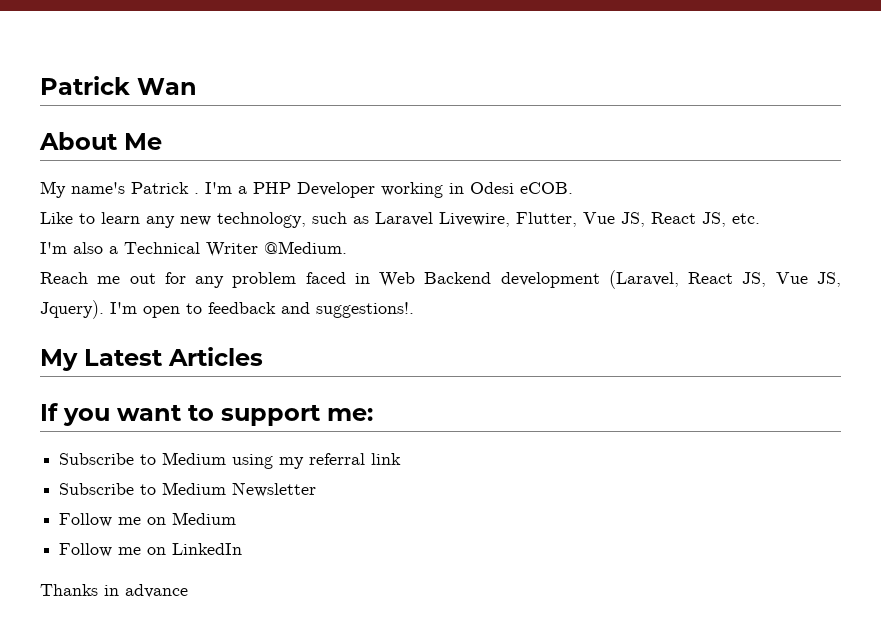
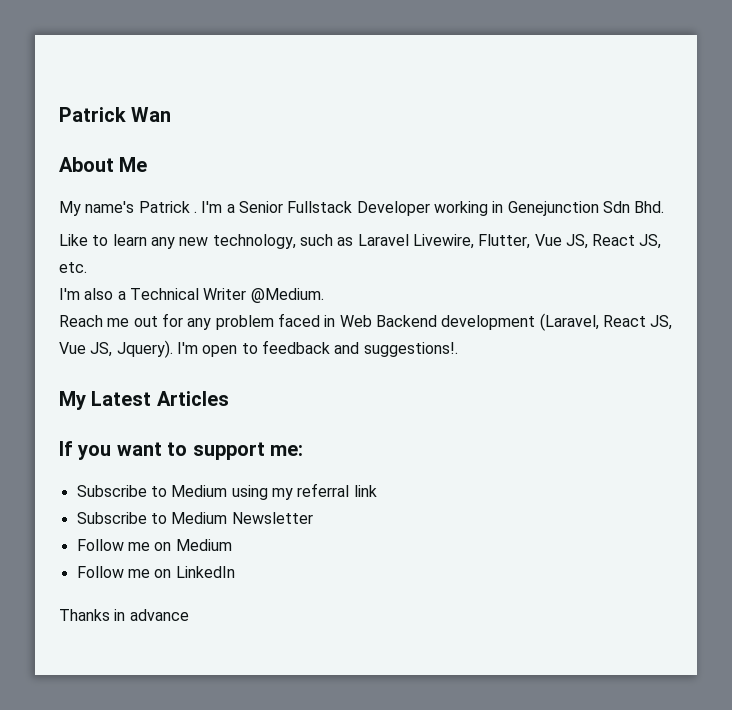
[253,182,291,194] PHP -> [238,201,353,213] Senior Fullstack
[470,182,573,194] Odesi eCOB. -> [507,201,665,216] Genejunction Sdn Bhd.

